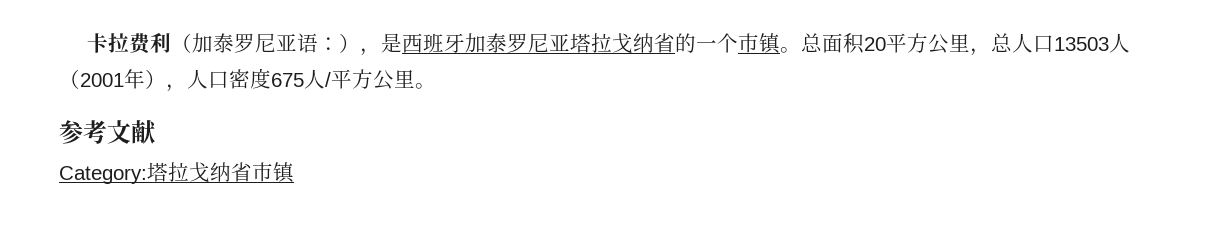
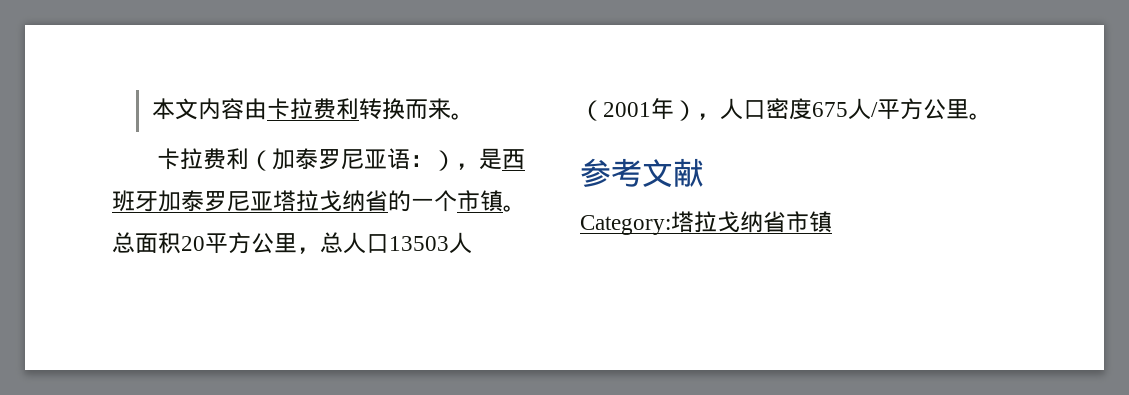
(87, 43) none -> [151,98,474,120] 本文内容由卡拉费利转换而来。 //

